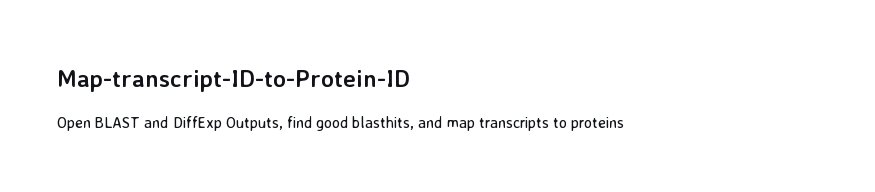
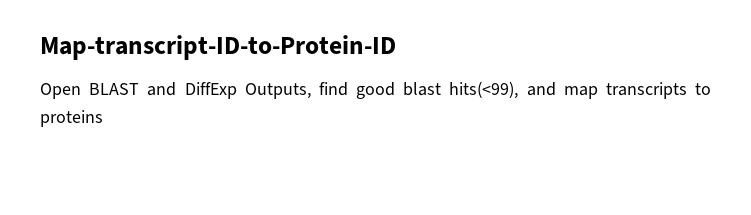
[352,116,415,130] blasthits, -> [403,81,519,99] blast hits(<99),

